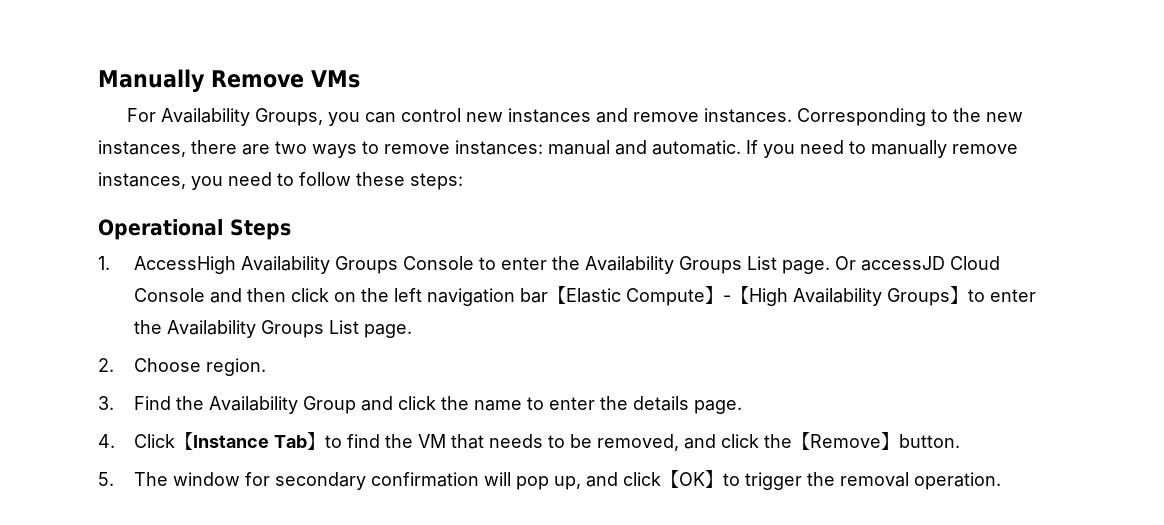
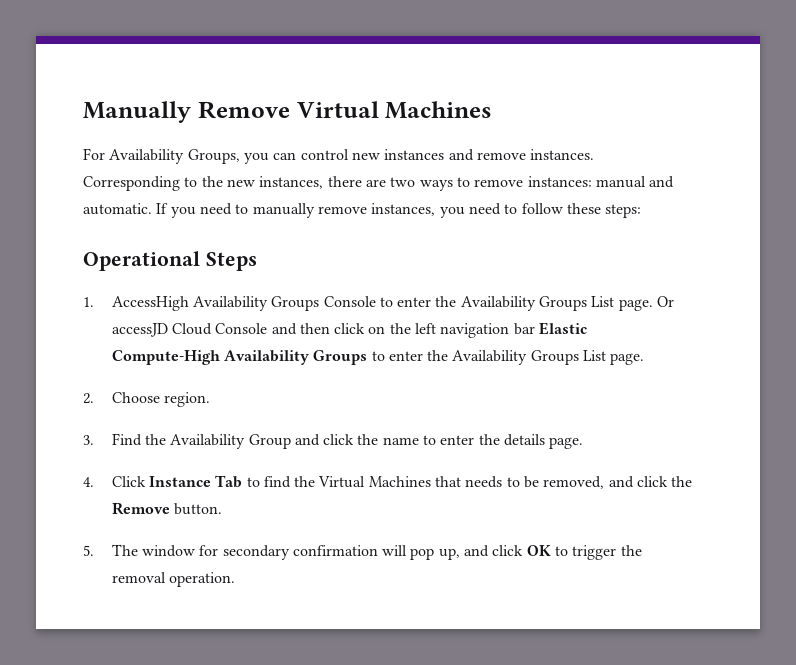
[311,70,360,88] VMs -> [296,101,493,119] Virtual Machines
[547,286,968,306] 【Elastic Compute】-【High Availability Groups】 -> [539,322,588,335] [111,350,368,365] Elastic Compute-High Availability Groups
[174,432,193,450] 【 -> (146, 481) none
[306,432,325,450] 】 -> (243, 481) none
[417,434,446,448] VM -> [318,476,431,488] Virtual Machines
[791,432,899,450] 【Remove】 -> [111,502,170,515] Remove
[660,470,723,488] 【OK】 -> [526,545,551,556] OK

